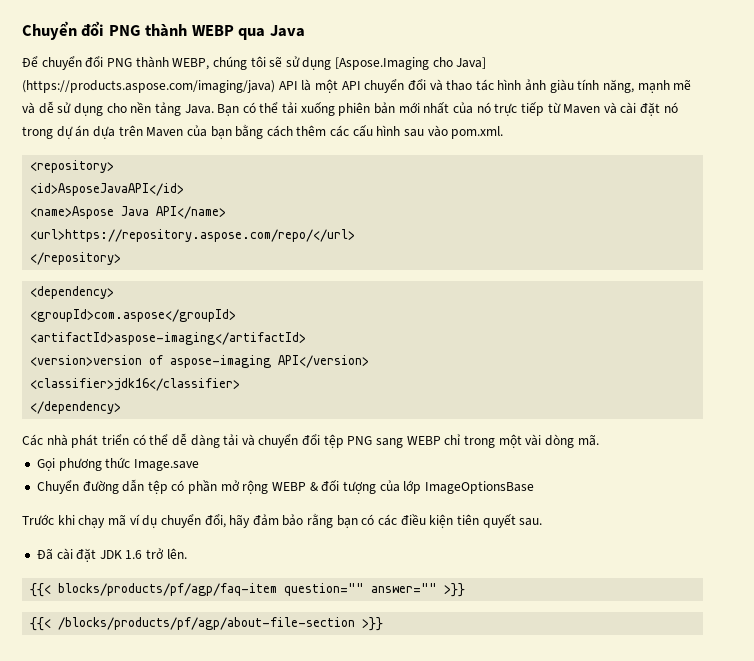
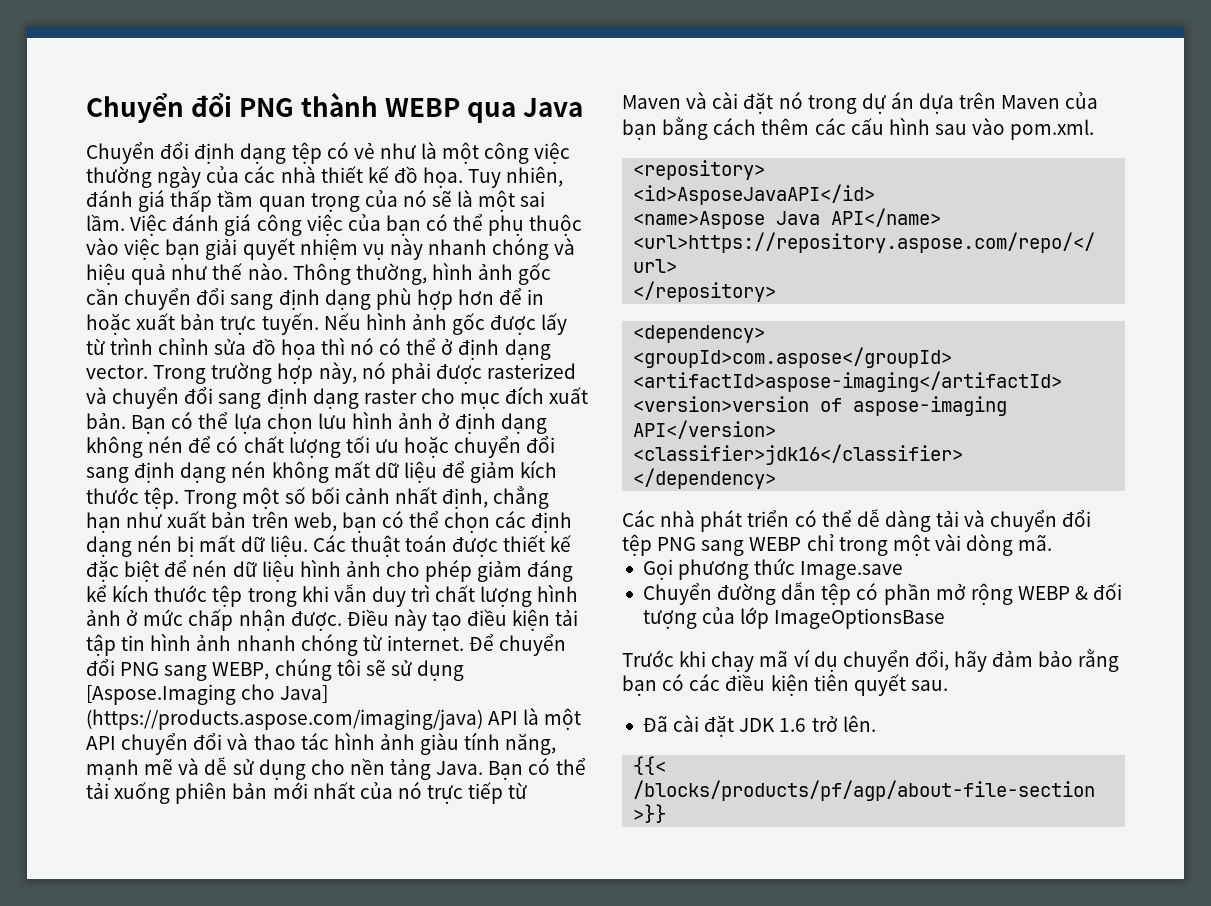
(305, 31) none -> [86,142,571,164] [86,166,564,188] [86,190,546,212] [86,214,583,236] [86,238,576,260] [86,262,552,285] [86,287,545,310] [86,312,568,335] [86,337,551,360] [86,362,577,384] [86,386,589,409] [86,411,548,434] [86,436,556,458] [86,460,558,483] [86,485,550,509] [86,511,573,533] [86,535,572,557] [86,559,574,582] [86,584,579,607] [86,609,579,631] [86,633,464,656] Chuyển đổi định dạng tệp có vẻ như là một công việc thường ngày của các nhà thiết kế đồ họa. Tuy nhiên, đánh giá thấp tầm quan trọng của nó sẽ là một sai lầm. Việc đánh giá công việc của bạn có thể phụ thuộc vào việc bạn giải quyết nhiệm vụ này nhanh chóng và hiệu quả như thế nào. Thông thường, hình ảnh gốc cần chuyển đổi sang định dạng phù hợp hơn để in hoặc xuất bản trực tuyến. Nếu hình ảnh gốc được lấy từ trình chỉnh sửa đồ họa thì nó có thể ở định dạng vector. Trong trường hợp này, nó phải được rasterized và chuyển đổi sang định dạng raster cho mục đích xuất bản. Bạn có thể lựa chọn lưu hình ảnh ở định dạng không nén để có chất lượng tối ưu hoặc chuyển đổi sang định dạng nén không mất dữ liệu để giảm kích thước tệp. Trong một số bối cảnh nhất định, chẳng hạn như xuất bản trên web, bạn có thể chọn các định dạng nén bị mất dữ liệu. Các thuật toán được thiết kế đặc biệt để nén dữ liệu hình ảnh cho phép giảm đáng kể kích thước tệp trong khi vẫn duy trì chất lượng hình ảnh ở mức chấp nhận được. Điều này tạo điều kiện tải tập tin hình ảnh nhanh chóng từ internet.
[135,56,169,68] thành -> [164,665,208,681] sang
[30,583,466,597] // {{< blocks/products/pf/agp/faq-item question="" answer="" >}} -> (876, 723) none

